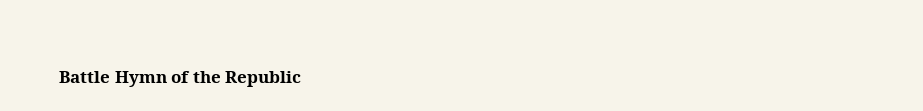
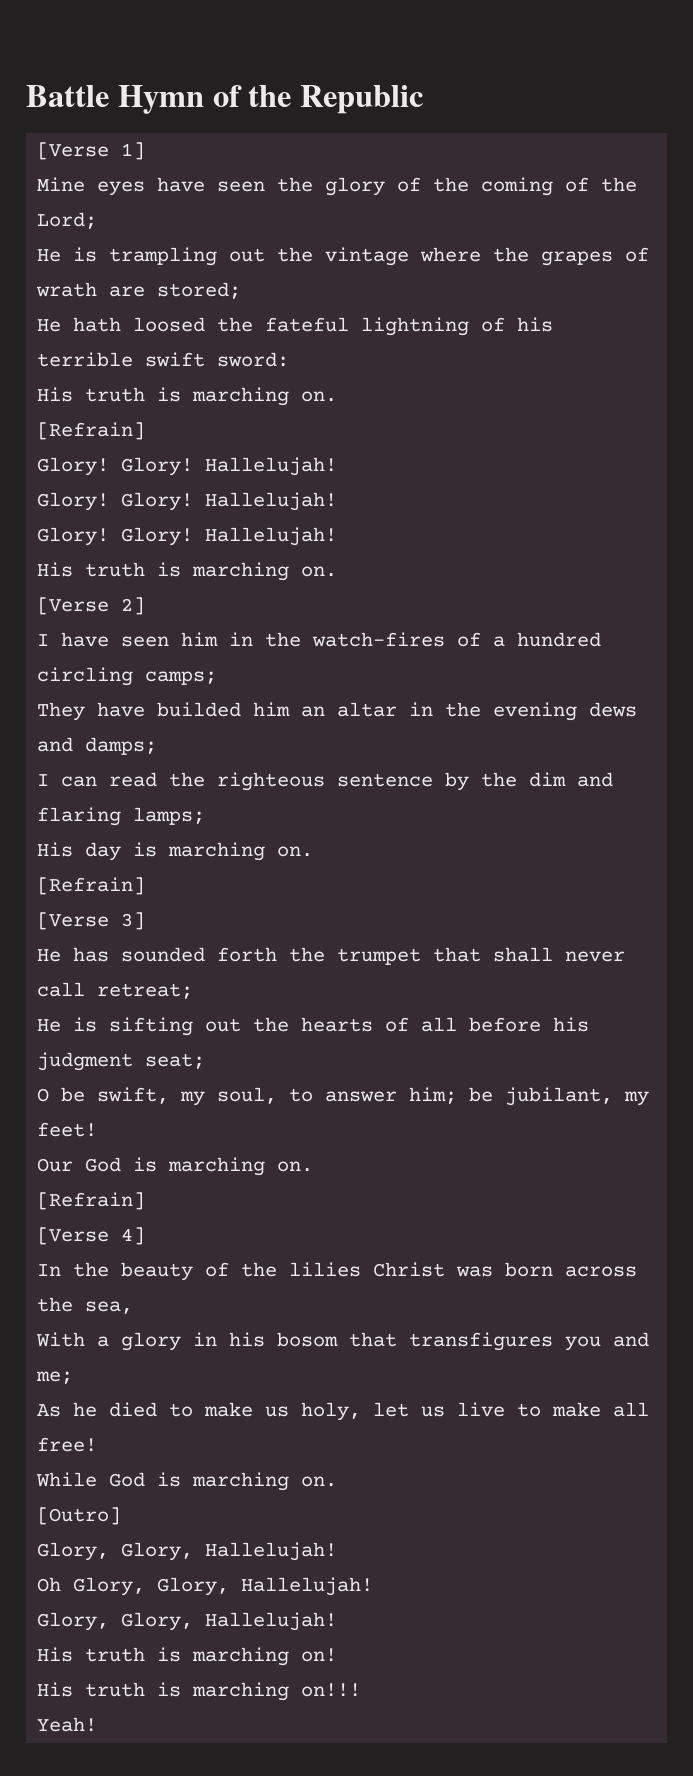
(302, 79) none -> [36,142,145,160] [36,177,637,196] [36,212,97,229] [36,247,649,266] [35,282,241,299] [36,317,553,336] [36,352,289,367] [36,387,337,406] [36,422,145,440] [36,457,337,476] [36,492,337,511] [36,527,337,546] [36,562,337,581] [36,597,145,615] [36,632,601,647] [36,667,217,686] [36,702,637,721] [36,737,157,755] [36,772,613,791] [36,807,205,826] [36,842,313,861] [36,877,145,895] [36,912,145,930] [36,947,625,965] [36,982,193,999] [36,1017,589,1036] [36,1052,205,1071] [36,1087,649,1106] [36,1122,97,1137] [36,1157,313,1176] [36,1192,145,1210] [36,1227,145,1245] [36,1262,637,1281] [36,1297,133,1314] [35,1332,649,1351] [35,1371,73,1384] [36,1402,649,1421] [36,1437,97,1452] [35,1472,337,1491] [36,1507,121,1525] [36,1542,337,1561] [36,1577,373,1596] [36,1612,337,1631] [36,1647,337,1666] [36,1682,361,1701] [36,1717,97,1732] // [Verse 1] // Mine eyes have seen the glory of the coming of the Lord; // He is trampling out the vintage where the grapes of wrath are stored; // He hath loosed the fateful lightning of his terrible swift sword: // His truth is marching on. // [Refrain] // Glory! Glory! Hallelujah! // Glory! Glory! Hallelujah! // Glory! Glory! Hallelujah! // His truth is marching on. // [Verse 2] // I have seen him in the watch-fires of a hundred circling camps; // They have builded him an altar in the evening dews and damps; // I can read the righteous sentence by the dim and flaring lamps; // His day is marching on. // [Refrain] // [Verse 3] // He has sounded forth the trumpet that shall never call retreat; // He is sifting out the hearts of all before his judgment seat; // O be swift, my soul, to answer him; be jubilant, my feet! // Our God is marching on. // [Refrain] // [Verse 4] // In the beauty of the lilies Christ was born across the sea, // With a glory in his bosom that transfigures you and me; // As he died to make us holy, let us live to make all free! // While God is marching on. // [Outro] // Glory, Glory, Hallelujah! // Oh Glory, Glory, Hallelujah! // Glory, Glory, Hallelujah! // His truth is marching on! // His truth is marching on!!! // Yeah!

